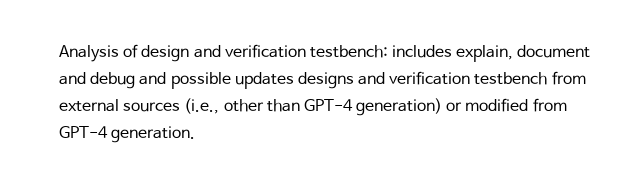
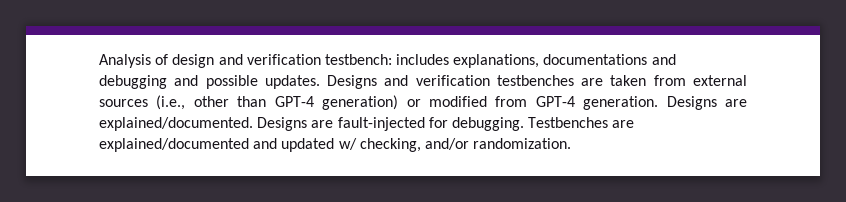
[456,45,591,62] [59,71,548,89] explain, document and debug and possible updates designs and verification testbench -> [453,54,676,68] [99,75,647,89] explanations, documentations and debugging and possible updates. Designs and verification testbenches are taken
(196, 134) none -> [666,96,747,110] [99,117,635,131] [99,138,572,152] Designs are explained/documented. Designs are fault-injected for debugging. Testbenches are explained/documented and updated w/ checking, and/or randomization.

